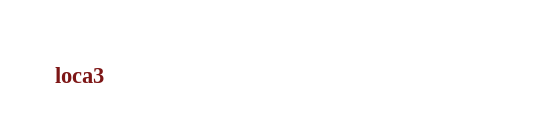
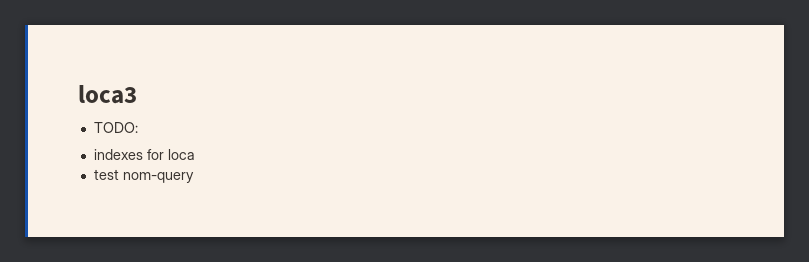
(104, 75) none -> [93,122,138,133] [93,149,195,160] [93,169,194,183] // TODO: // indexes for loca // test nom-query

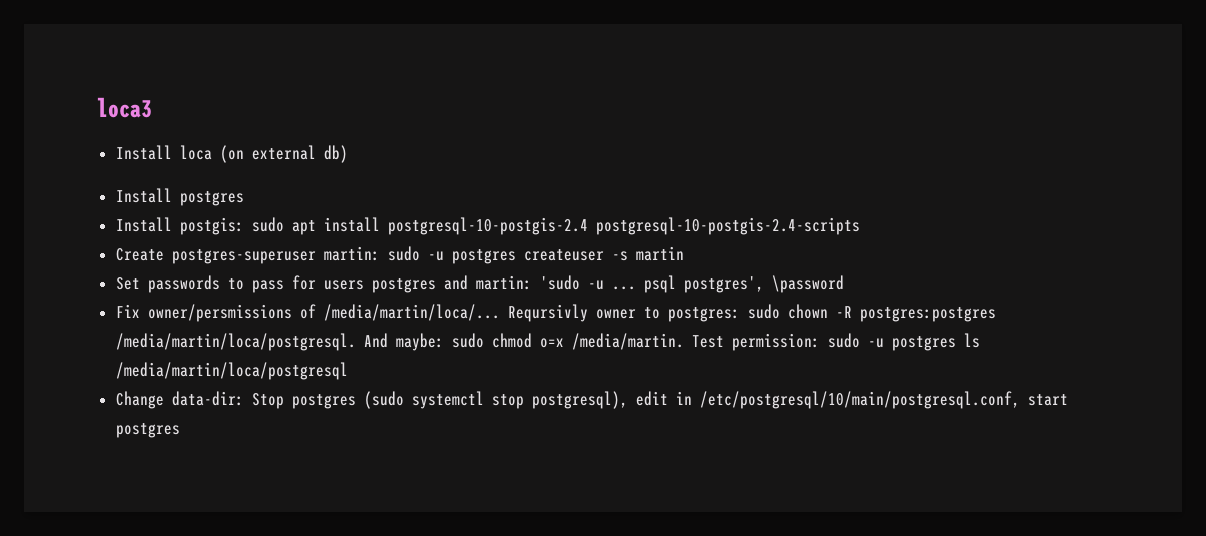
[93,122,138,133] [93,149,195,160] [93,169,194,183] TODO: // indexes for loca // test nom-query -> [115,145,348,163] [115,188,244,206] [115,217,860,235] [115,246,684,264] [115,275,844,293] [115,304,996,322] [115,333,980,351] [115,362,348,380] [115,391,1068,409] [115,423,180,438] Install loca (on external db) // Install postgres // Install postgis: sudo apt install postgresql-10-postgis-2.4 postgresql-10-postgis-2.4-scripts // Create postgres-superuser martin: sudo -u postgres createuser -s martin // Set passwords to pass for users postgres and martin: 'sudo -u ... psql postgres', \password // Fix owner/persmissions of /media/martin/loca/... Reqursivly owner to postgres: sudo chown -R postgres:postgres /media/martin/loca/postgresql. And maybe: sudo chmod o=x /media/martin. Test permission: sudo -u postgres ls /media/martin/loca/postgresql // Change data-dir: Stop postgres (sudo systemctl stop postgresql), edit in /etc/postgresql/10/main/postgresql.conf, start postgres

